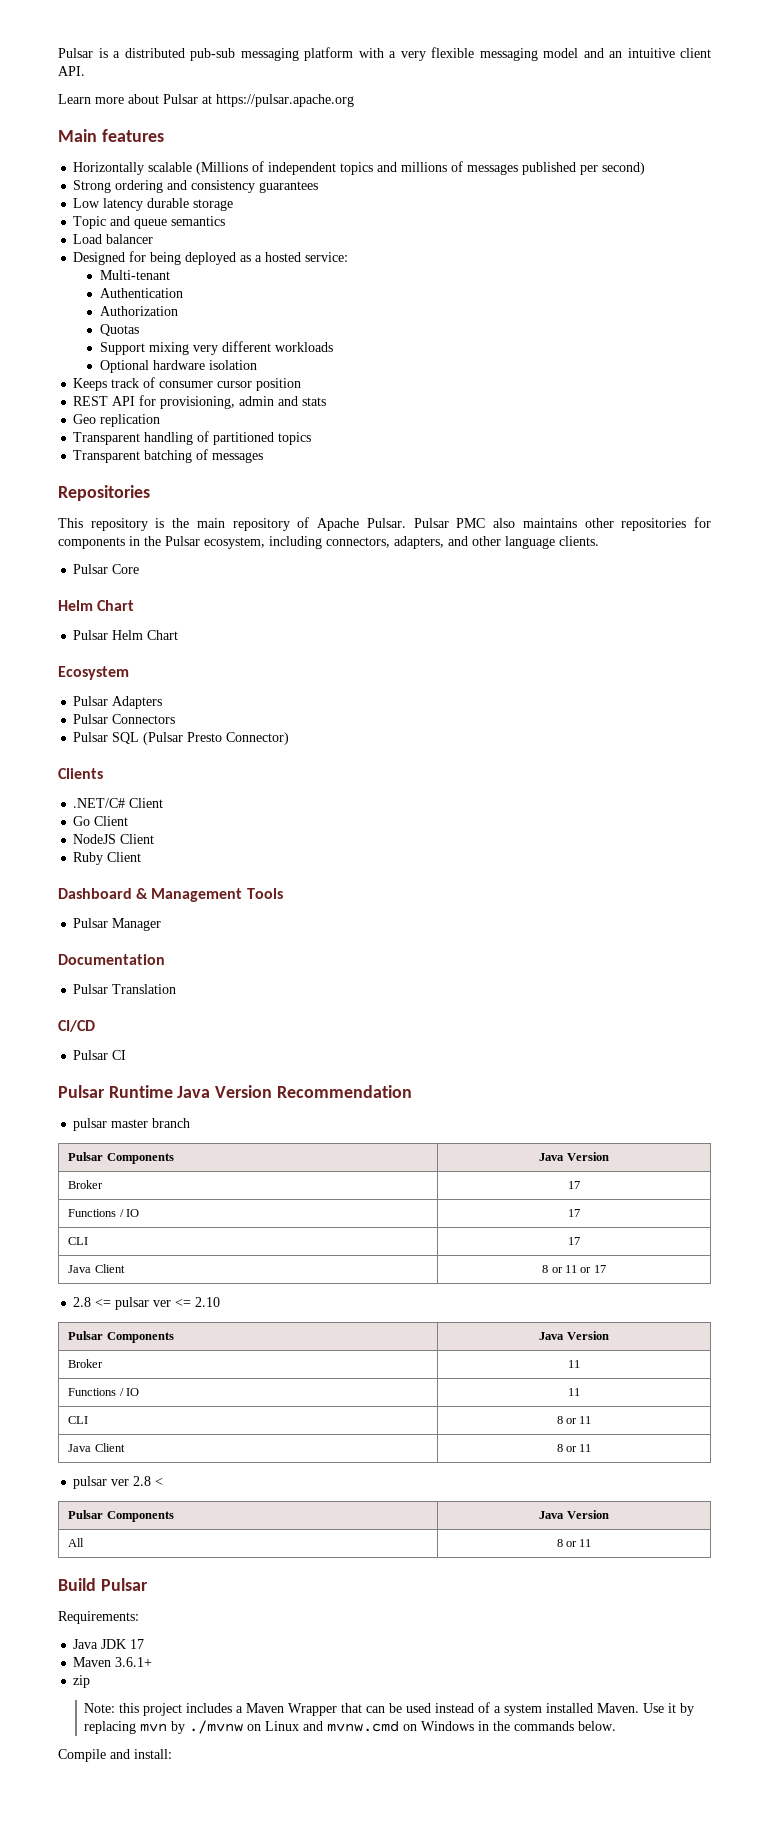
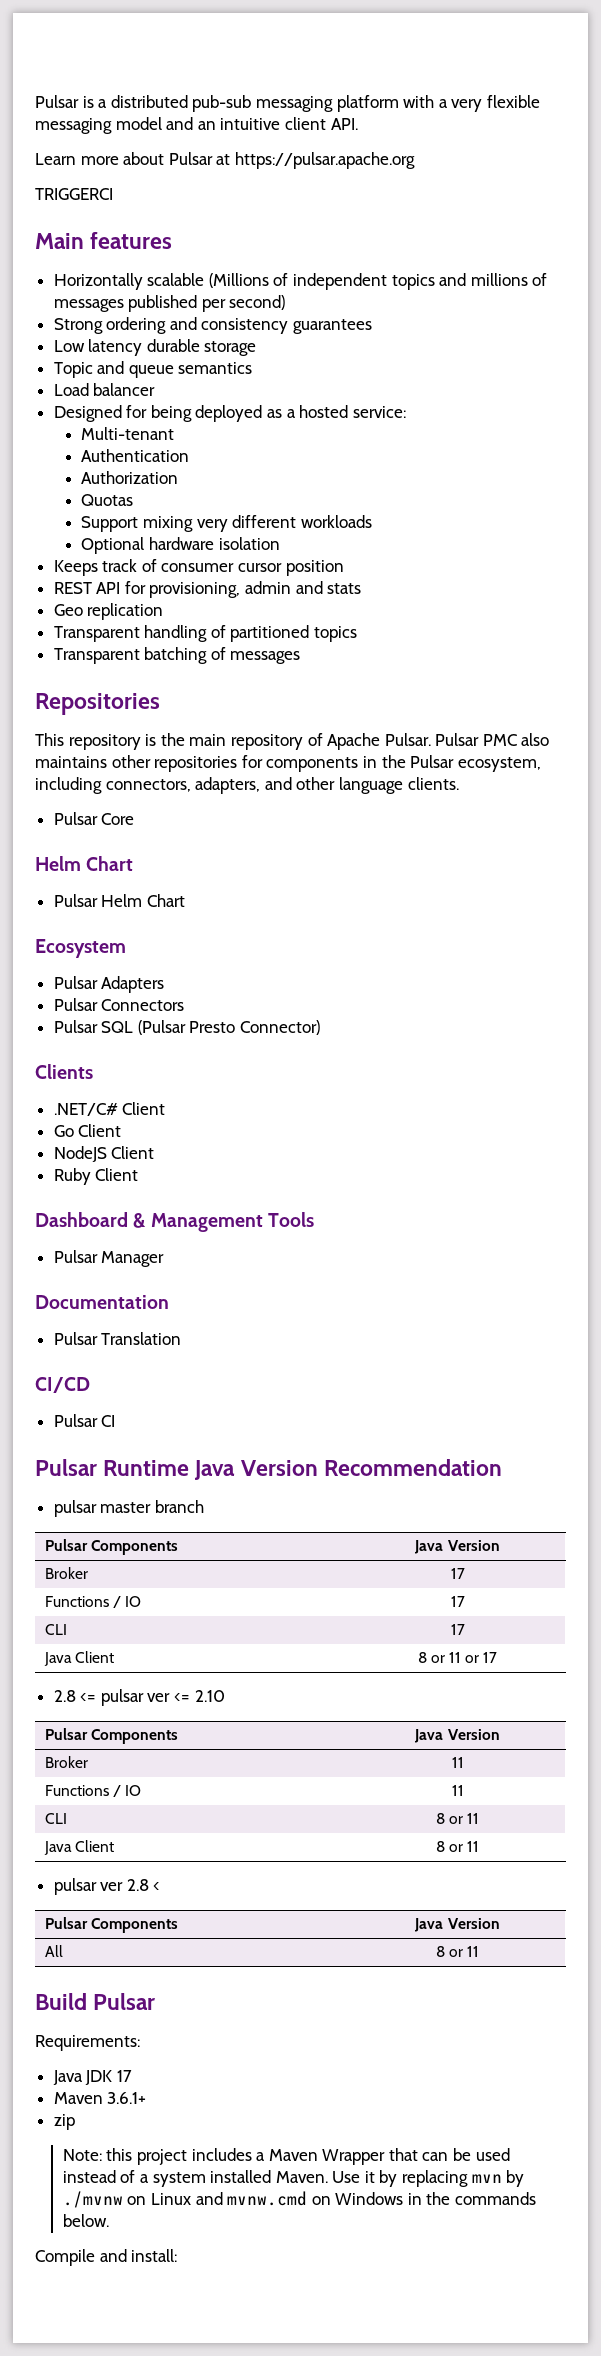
(354, 100) none -> [35,188,113,200] // TRIGGERCI

